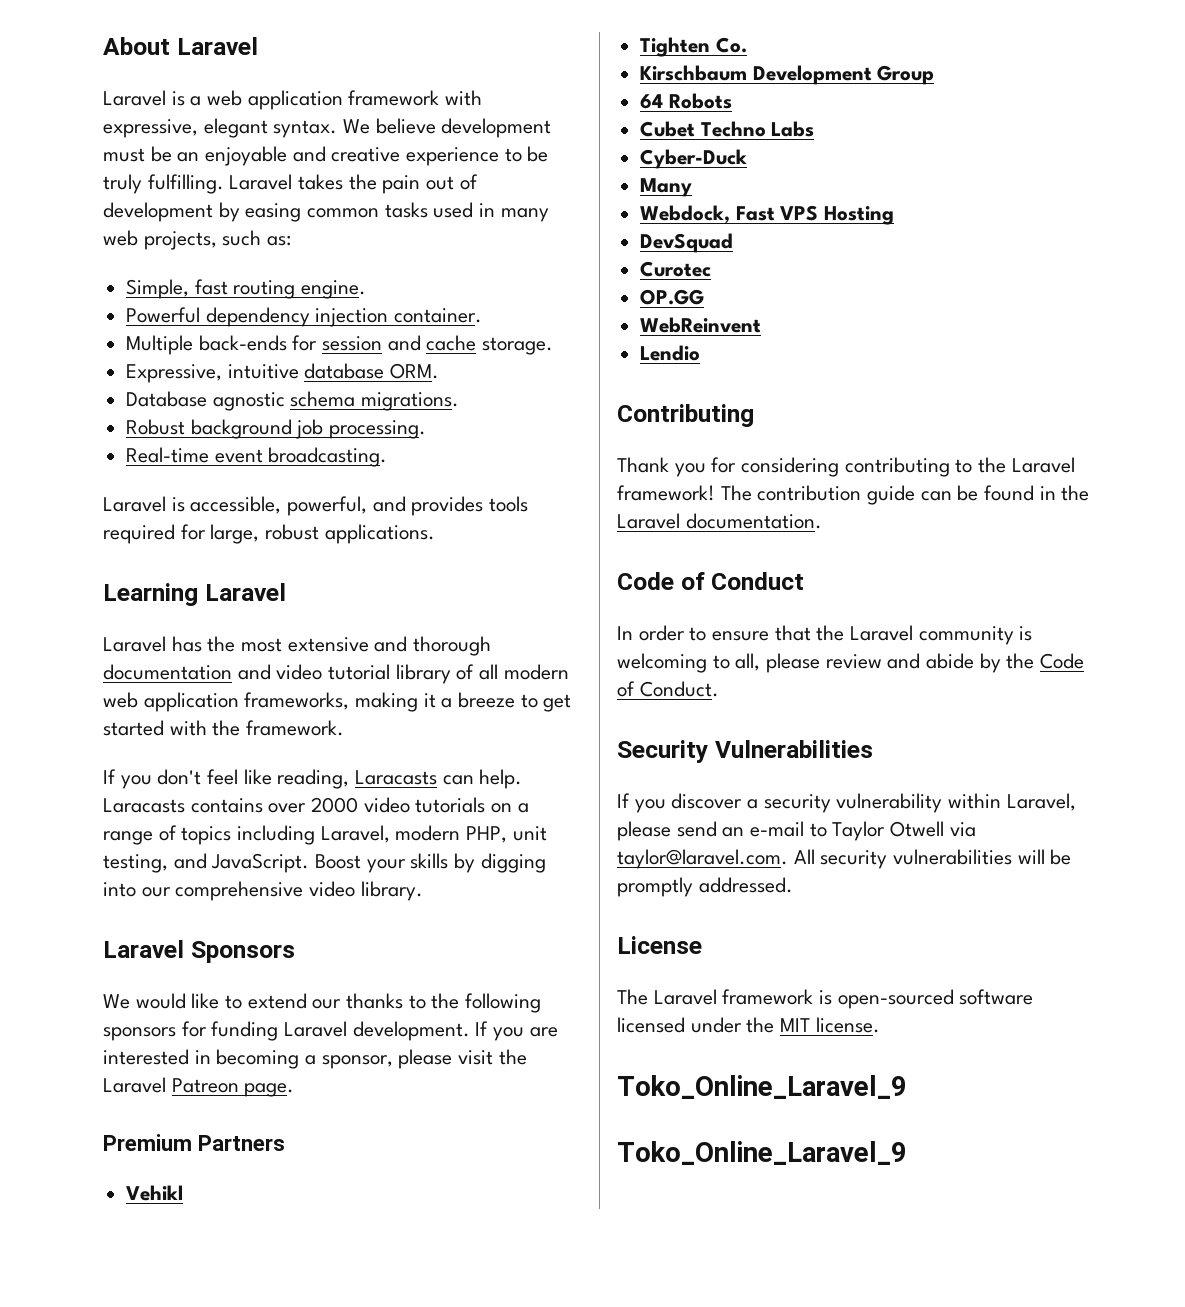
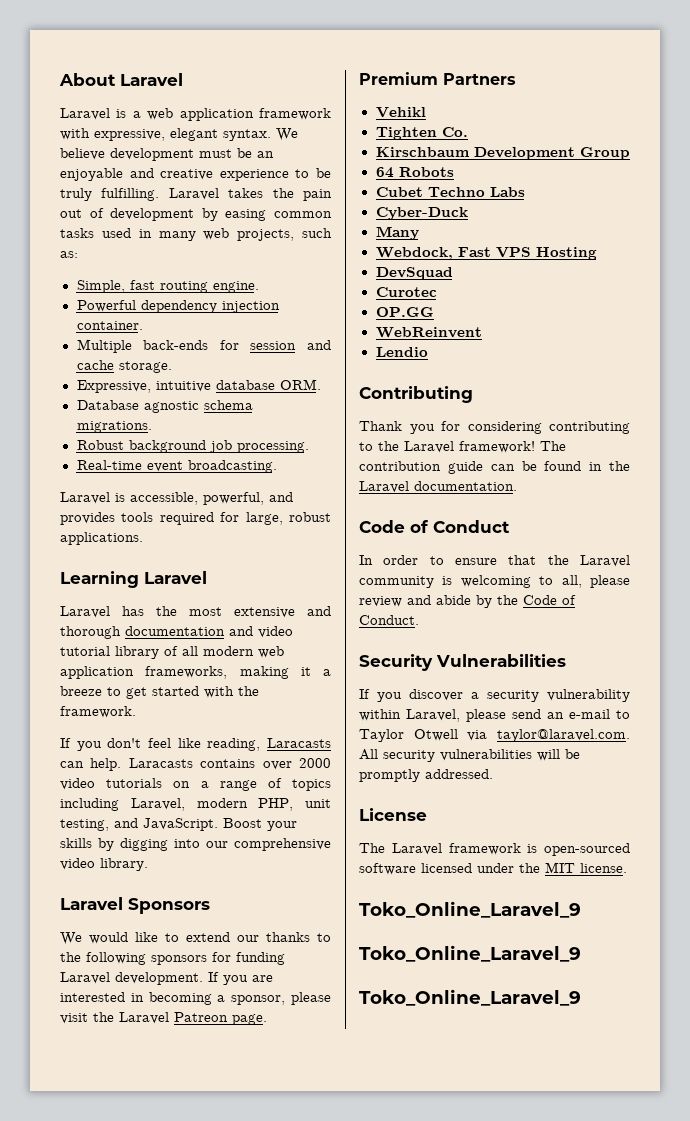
(907, 1153) none -> [359,989,581,1006] // Toko_Online_Laravel_9

